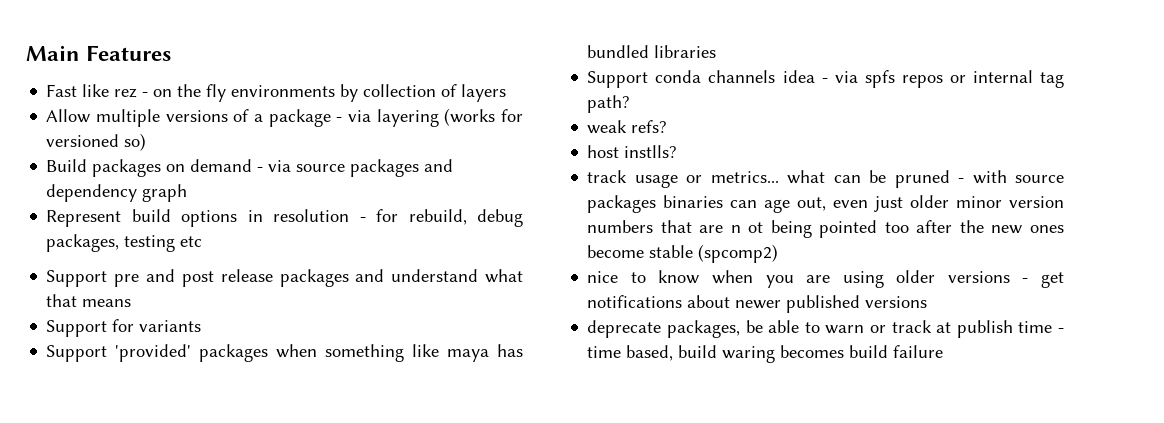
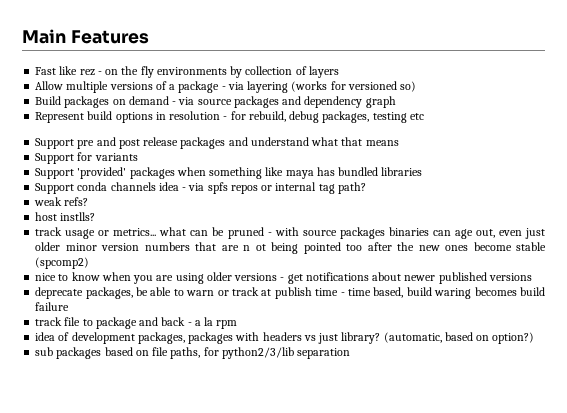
(944, 351) none -> [35,317,238,329] [35,332,535,344] [35,347,351,359] // track file to package and back - a la rpm // idea of development packages, packages with headers vs just library? (automatic, based on option?) // sub packages based on file paths, for python2/3/lib separation

